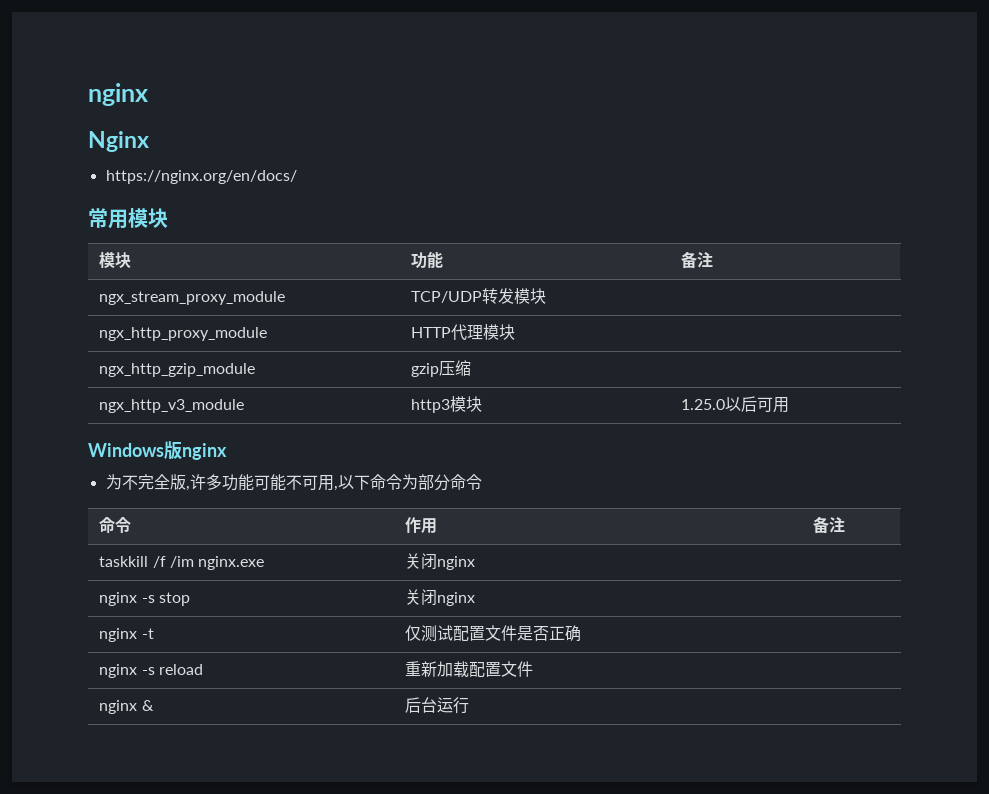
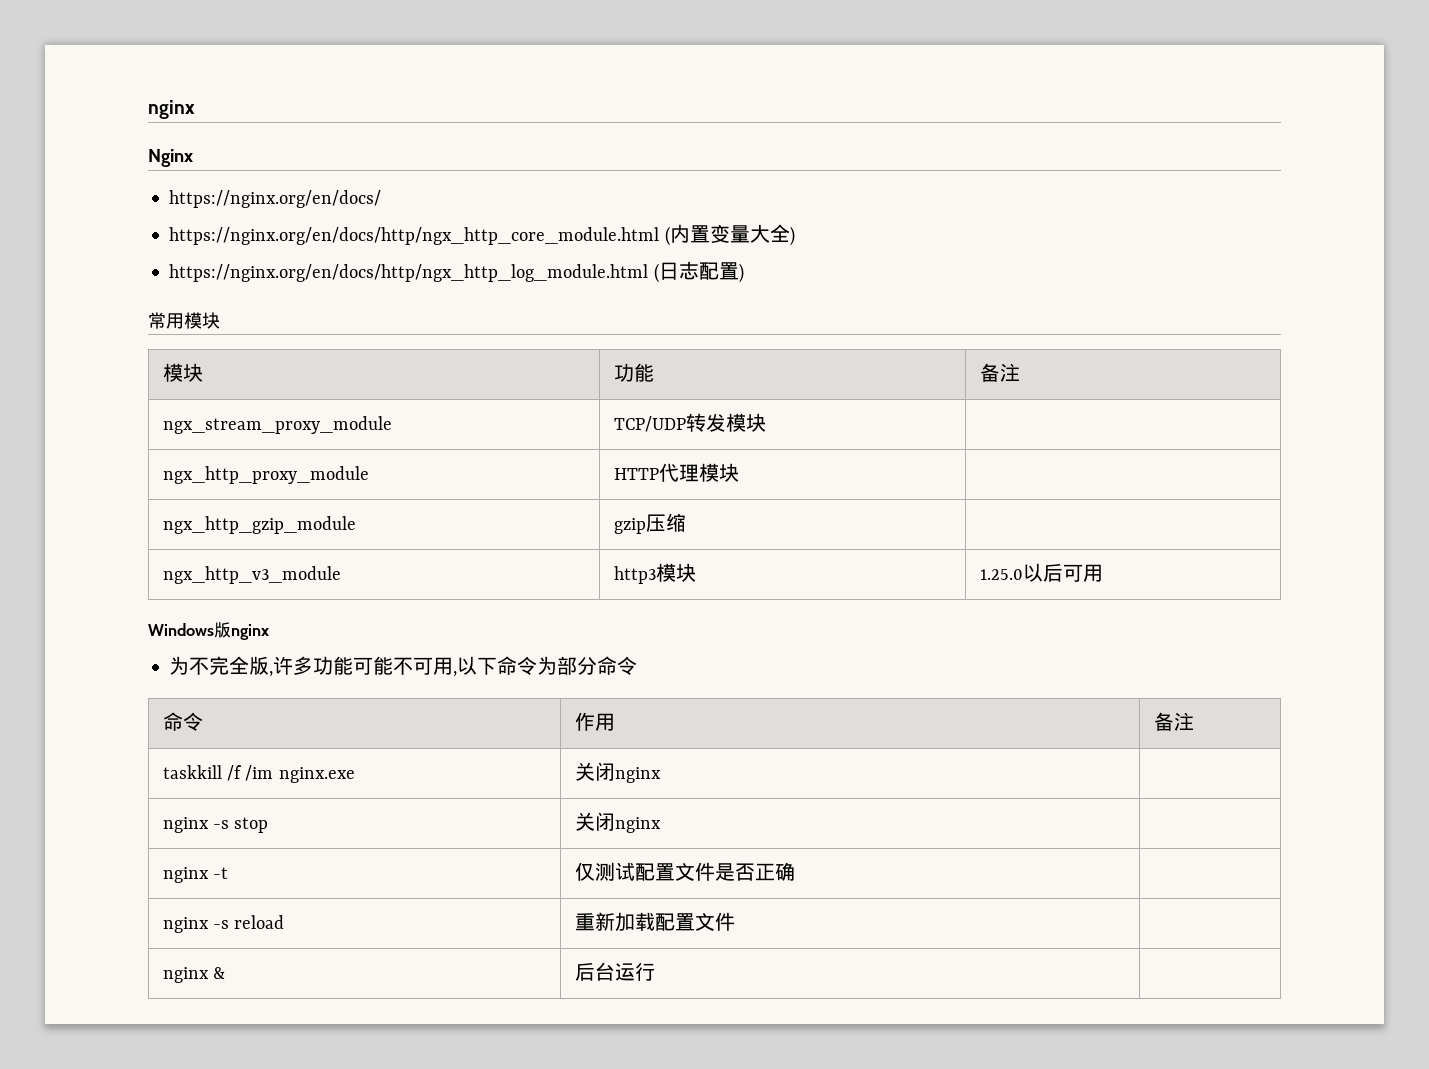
(297, 177) none -> [169,224,795,246] [169,261,744,283] // https://nginx.org/en/docs/http/ngx_http_core_module.html (内置变量大全) // https://nginx.org/en/docs/http/ngx_http_log_module.html (日志配置)

